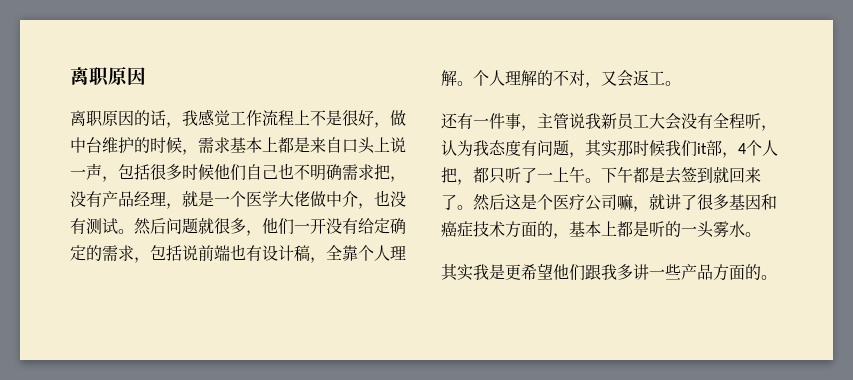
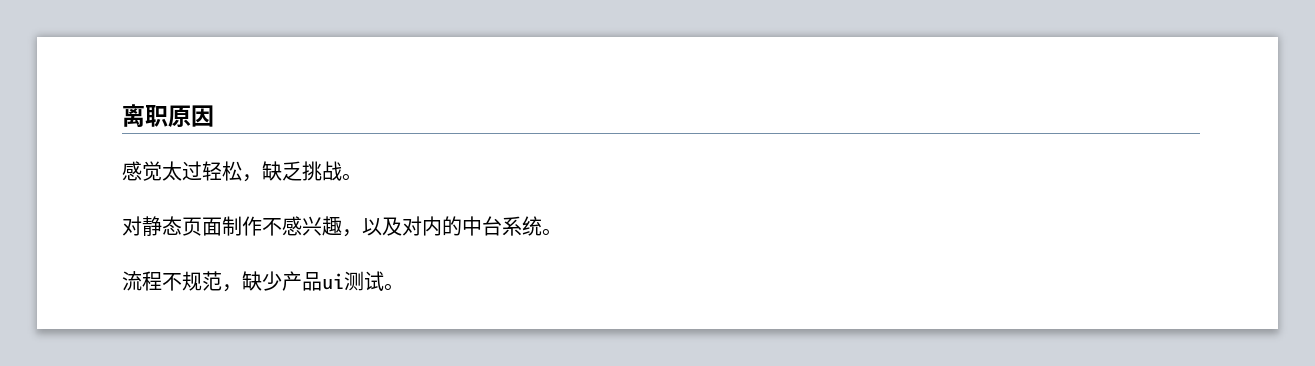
[70,109,406,128] [70,137,406,155] [70,163,406,182] [70,190,406,209] [70,218,406,236] [70,244,406,263] [441,70,681,88] [441,113,777,131] [441,140,778,158] [441,167,761,185] [441,194,777,212] [441,221,761,239] [441,263,761,281] 离职原因的话，我感觉工作流程上不是很好，做中台维护的时候，需求基本上都是来自口头上说一声，包括很多时候他们自己也不明确需求把，没有产品经理，就是一个医学大佬做中介，也没有测试。然后问题就很多，他们一开没有给定确定的需求，包括说前端也有设计稿，全靠个人理解。个人理解的不对，又会返工。 // 还有一件事，主管说我新员工大会没有全程听，认为我态度有问题，其实那时候我们it部，4个人把，都只听了一上午。下午都是去签到就回来了。然后这是个医疗公司嘛，就讲了很多基因和癌症技术方面的，基本上都是听的一头雾水。 // 其实我是更希望他们跟我多讲一些产品方面的 -> [122,161,362,182] [122,216,562,237] [122,271,384,292] 感觉太过轻松，缺乏挑战。 // 对静态页面制作不感兴趣，以及对内的中台系统。 // 流程不规范，缺少产品ui测试

